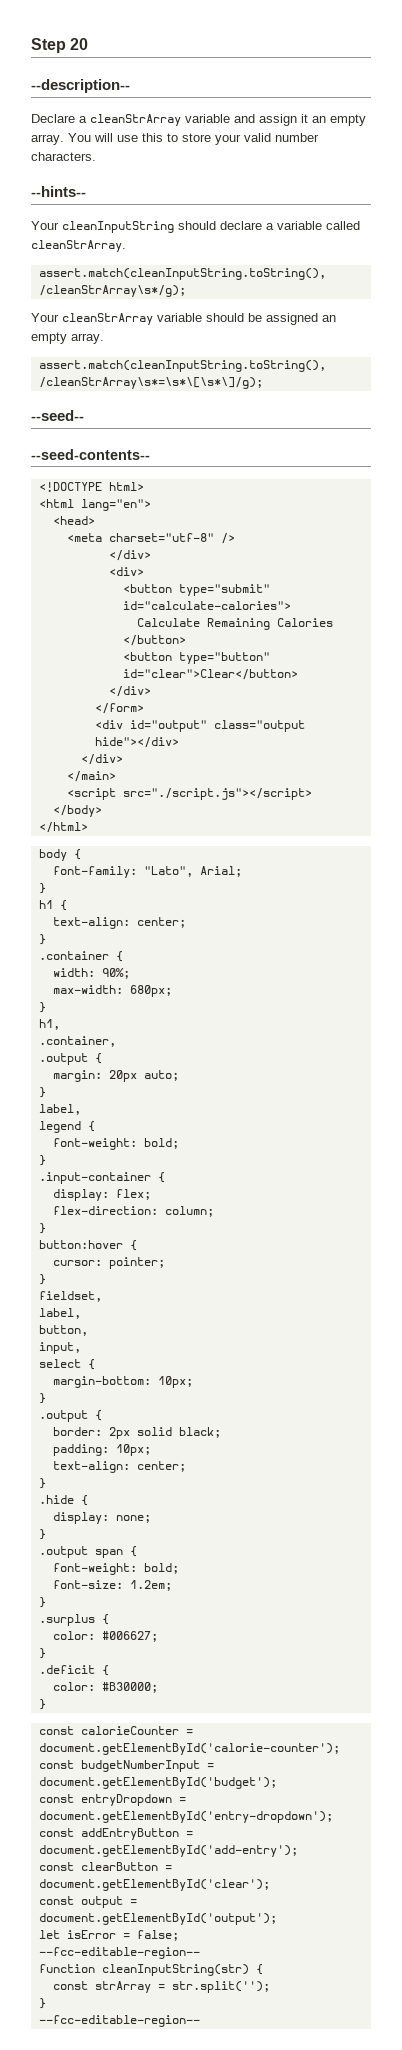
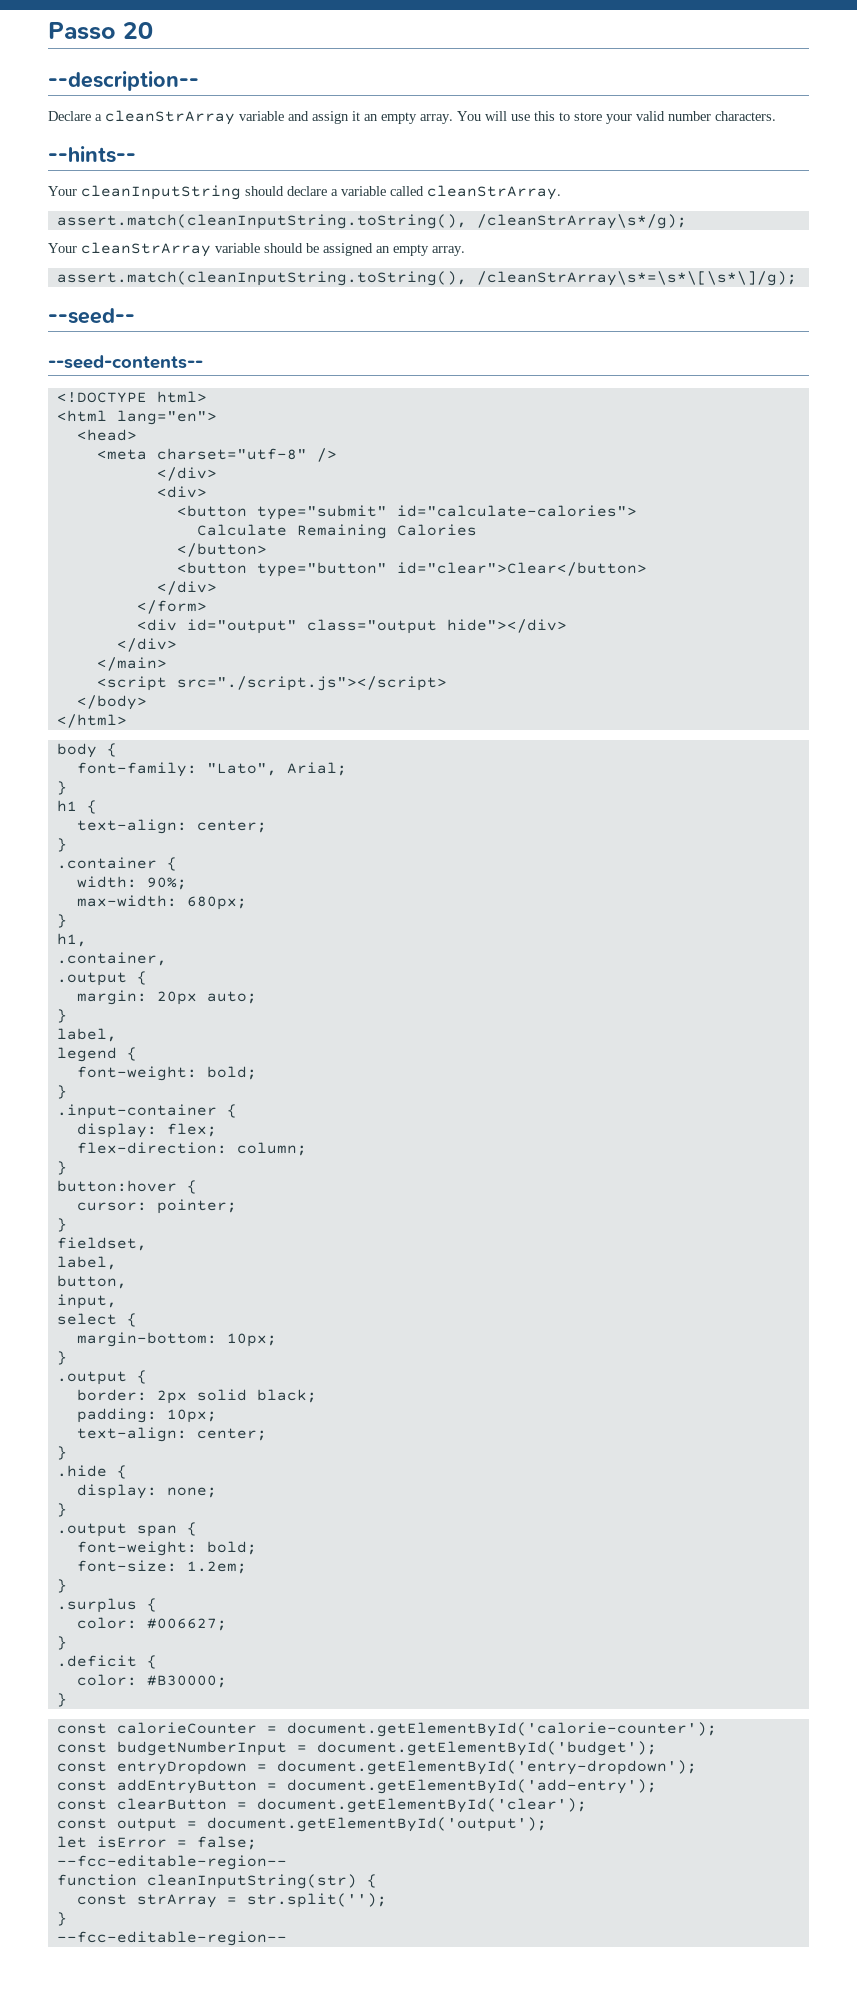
[31,38,66,53] Step -> [48,22,116,40] Passo

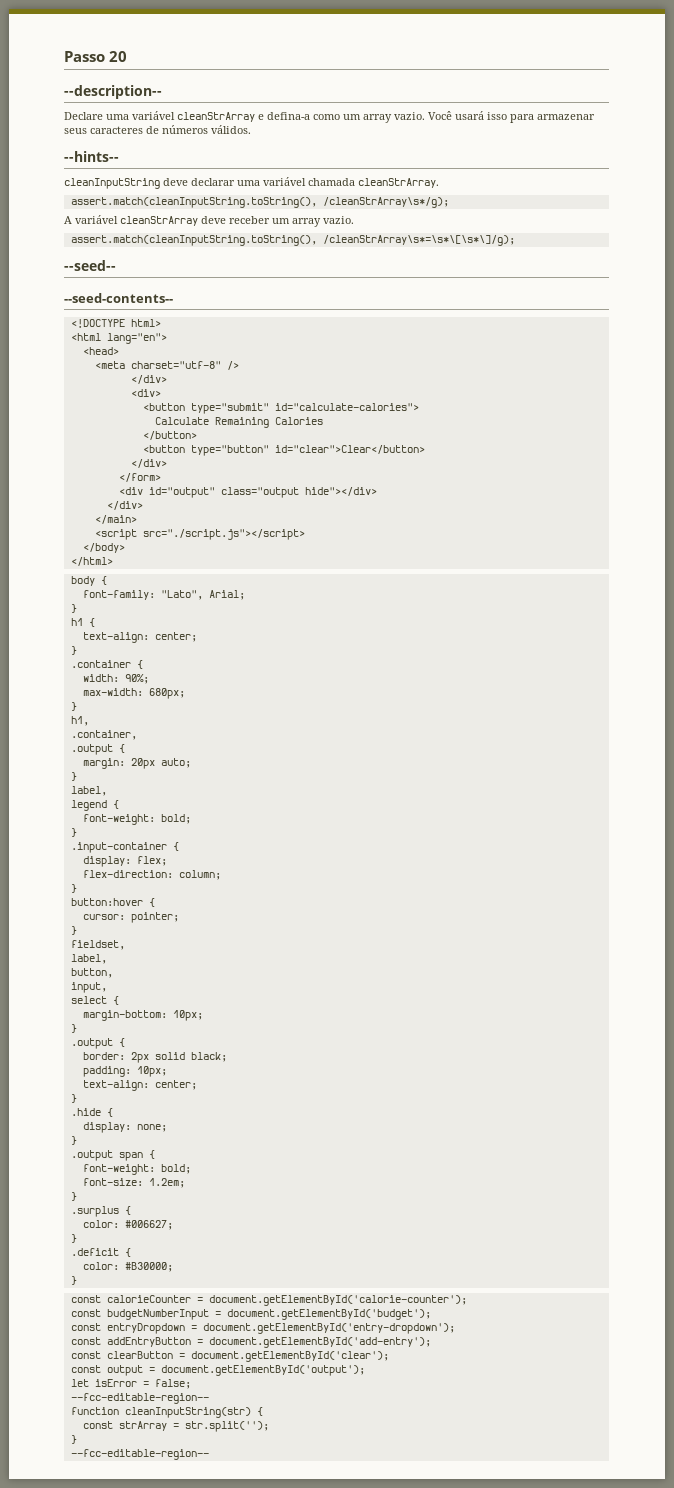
[95,110,776,125] [48,146,136,163] [48,185,561,200] [56,214,687,229] [48,242,465,257] a cleanStrArray variable and assign it an empty array. You will use this to store your valid number characters. // --hints-- // Your cleanInputString should declare a variable called cleanStrArray. // assert.match(cleanInputString.toString(), /cleanStrArray\s*/g); // Your cleanStrArray variable should be assigned an empty array. -> [106,111,595,123] [64,125,251,134] [64,151,119,162] [64,177,439,189] [70,197,449,208] [64,215,354,227] uma variável cleanStrArray e defina-a como um array vazio. Você usará isso para armazenar seus caracteres de números válidos. // --hints-- // cleanInputString deve declarar uma variável chamada cleanStrArray. // assert.match(cleanInputString.toString(), /cleanStrArray\s*/g); // A variável cleanStrArray deve receber um array vazio.

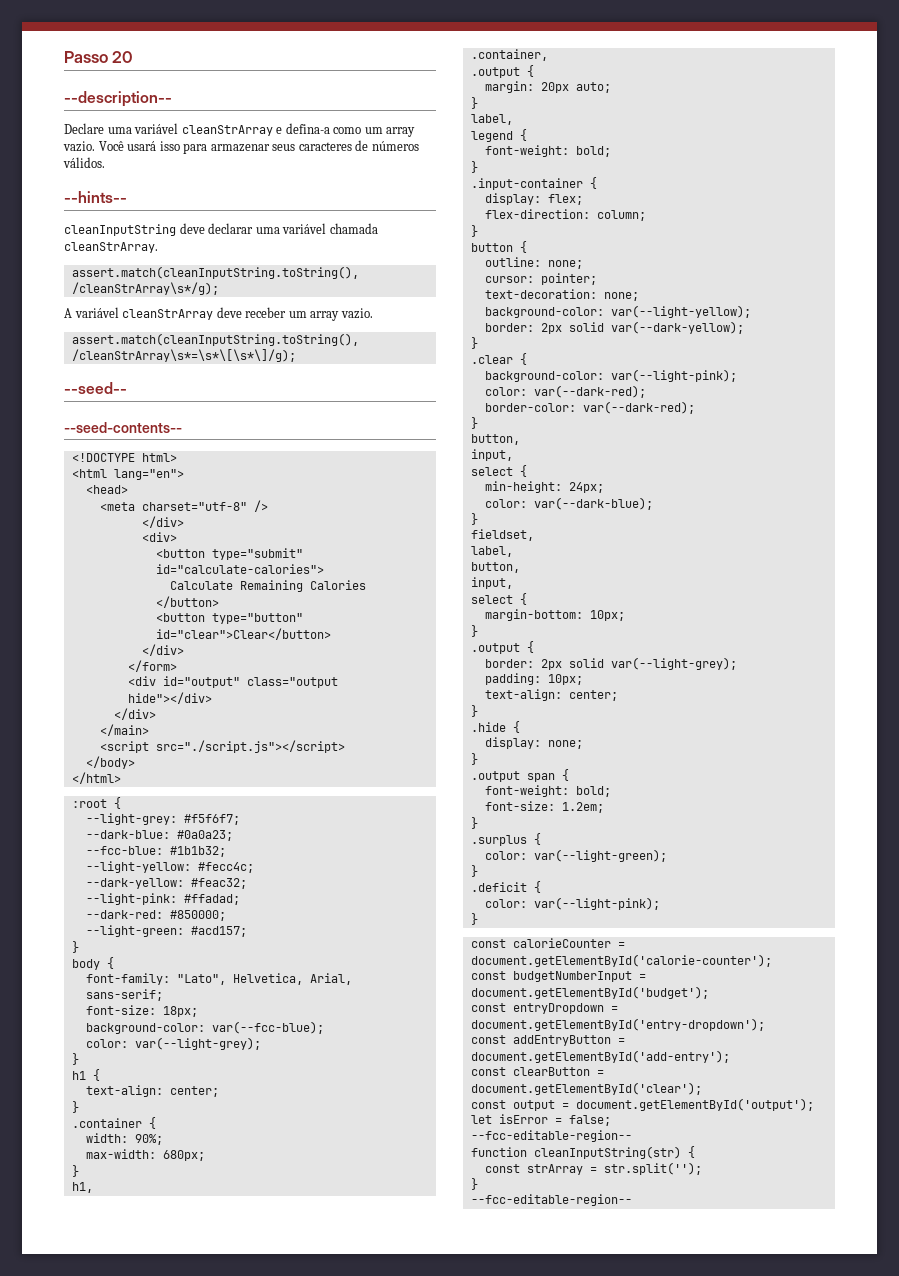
[70,576,107,586] [82,590,245,600] body { // font-family: "Lato", Arial; -> [71,797,121,809] [85,813,240,825] [85,830,233,841] [85,846,226,857] [85,861,254,873] [85,878,247,889] [85,893,240,905] [85,910,226,921] [85,925,247,937] [71,941,79,953] [71,957,114,970] [85,973,352,985] [85,989,163,1001] [85,1005,198,1017] [85,1021,324,1034] [85,1037,261,1050] :root { // --light-grey: #f5f6f7; // --dark-blue: #0a0a23; // --fcc-blue: #1b1b32; // --light-yellow: #fecc4c; // --dark-yellow: #feac32; // --light-pink: #ffadad; // --dark-red: #850000; // --light-green: #acd157; // } // body { // font-family: "Lato", Helvetica, Arial, sans-serif; // font-size: 18px; // background-color: var(--fcc-blue); // color: var(--light-grey);
[70,898,155,907] button:hover { -> [470,241,527,253] [484,257,583,269] button { // outline: none;
(179, 917) none -> [484,289,639,301] [484,305,751,318] [484,321,744,334] [470,337,478,349] [470,353,527,365] [484,369,737,382] [484,385,646,398] [484,401,695,414] [470,417,478,429] [470,434,520,445] [470,449,513,461] [470,465,527,477] [484,481,604,493] [484,497,653,510] // text-decoration: none; // background-color: var(--light-yellow); // border: 2px solid var(--dark-yellow); // } // .clear { // background-color: var(--light-pink); // color: var(--dark-red); // border-color: var(--dark-red); // } // button, // input, // select { // min-height: 24px; // color: var(--dark-blue);
[190,1052,227,1062] black; -> [610,657,737,670] var(--light-grey);
[124,1220,173,1230] #006627; -> [533,849,667,862] var(--light-green);
[124,1262,173,1272] #B30000; -> [533,897,660,910] var(--light-pink);

